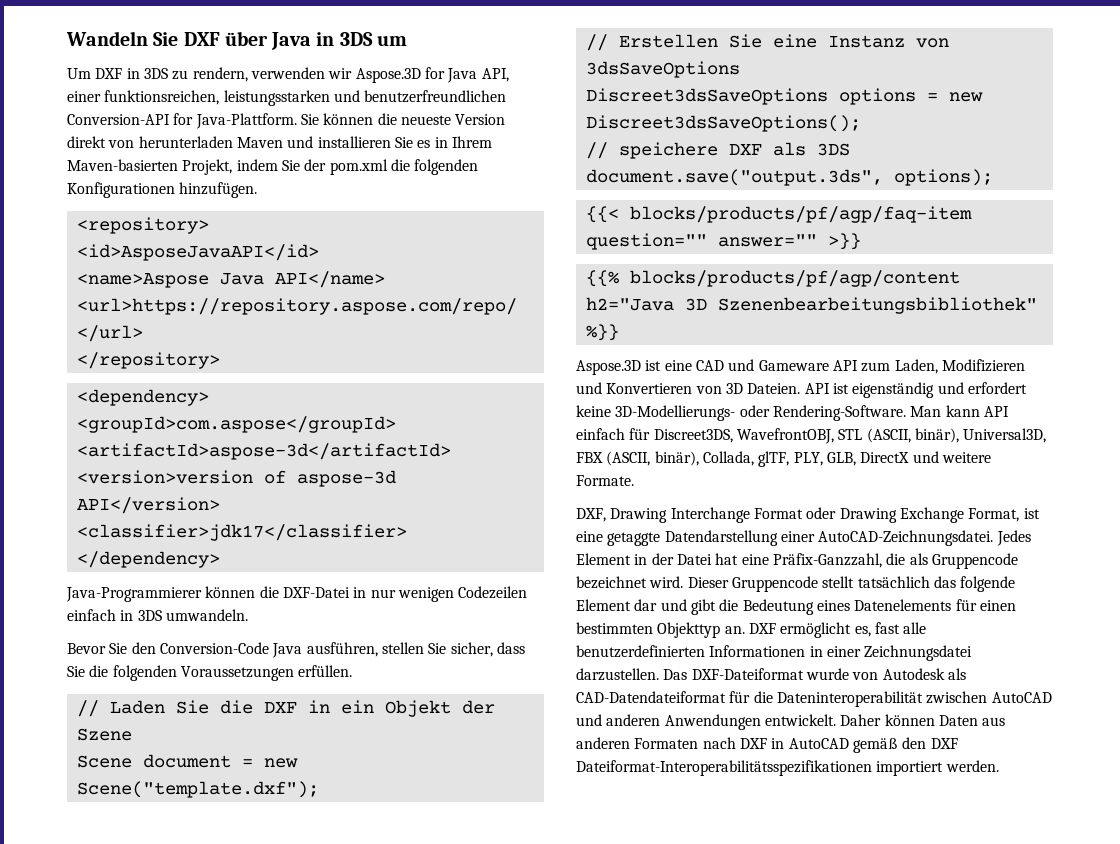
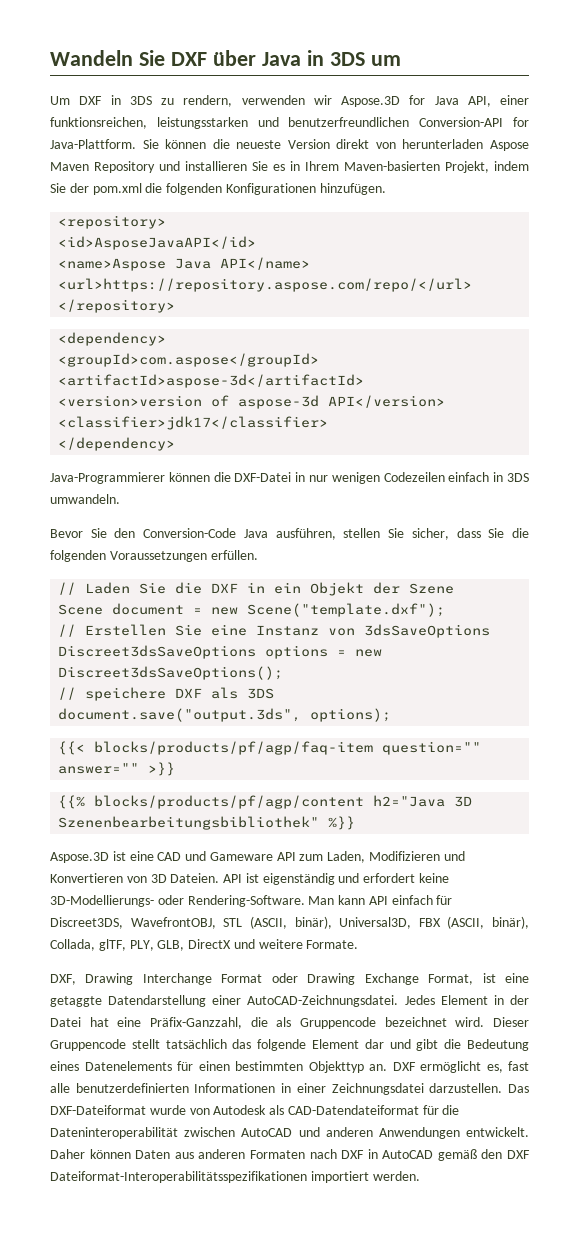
[236,137,283,148] Maven -> [490,140,529,151] [50,161,155,173] Aspose Maven Repository

